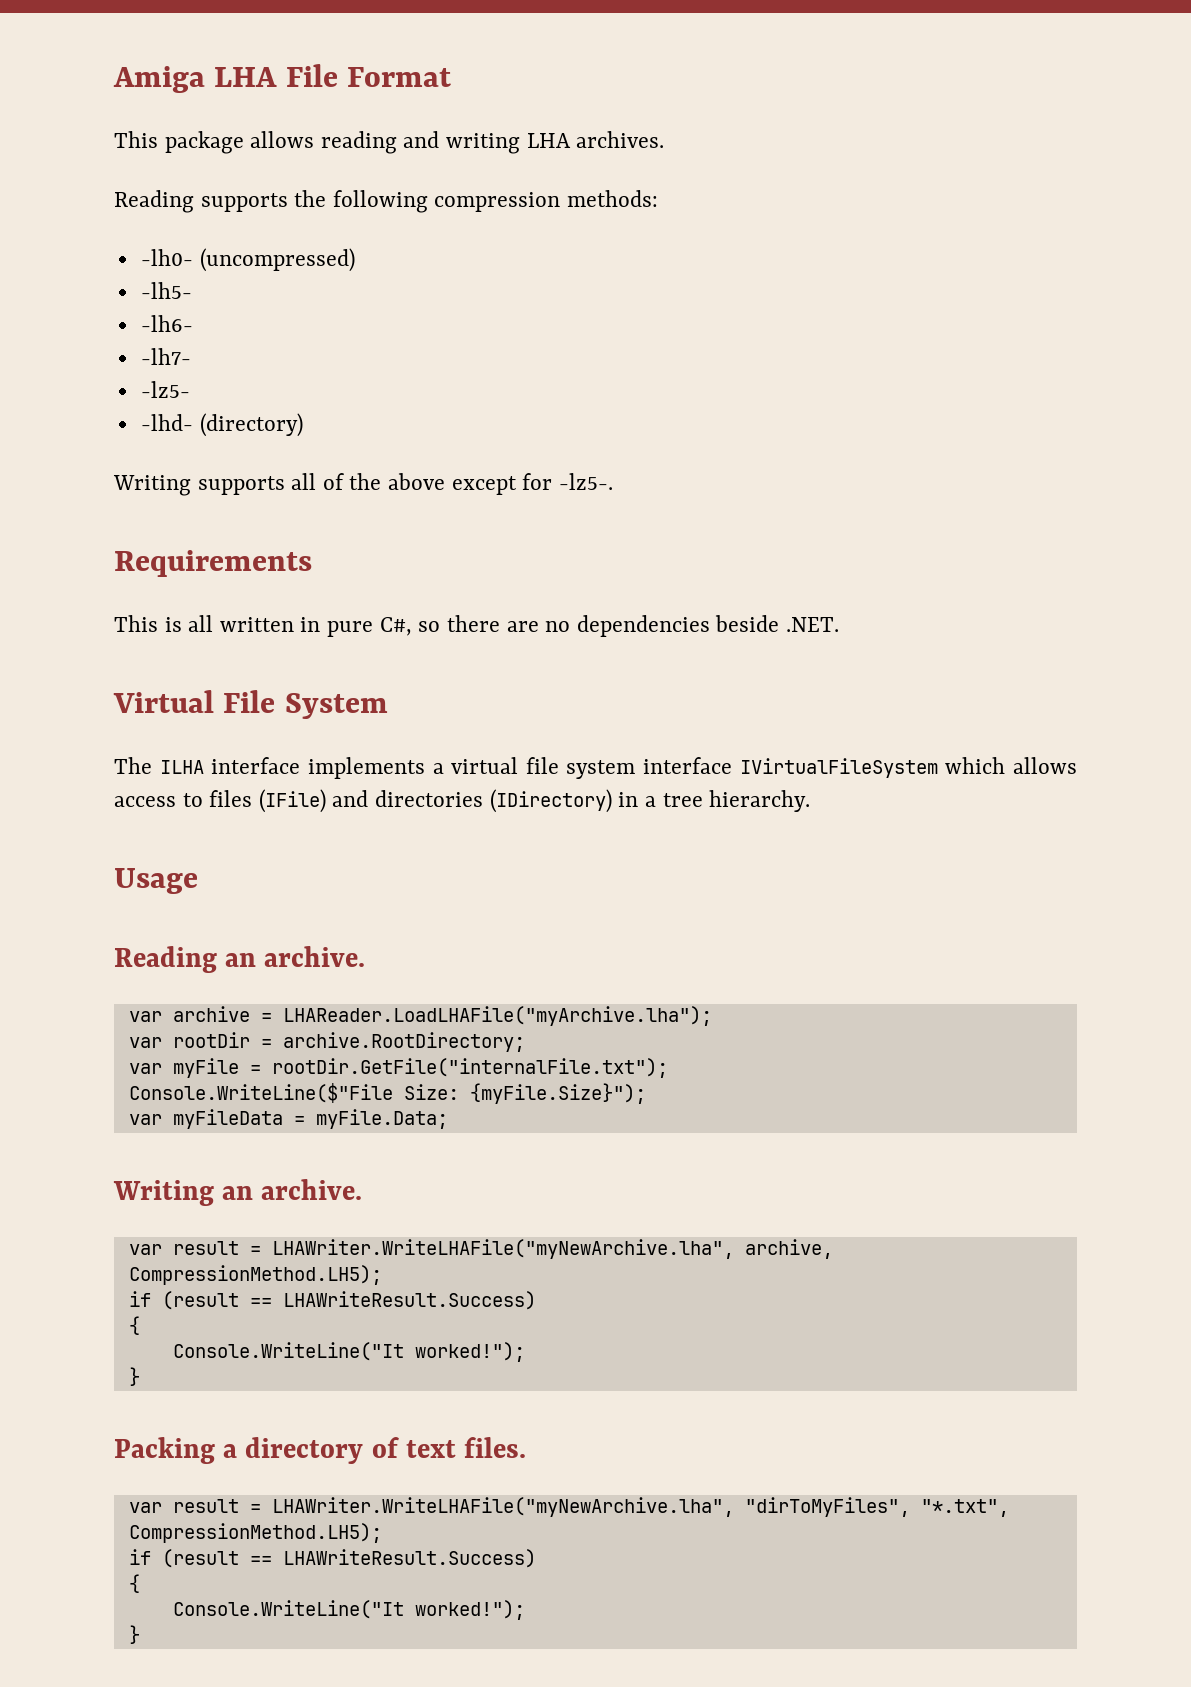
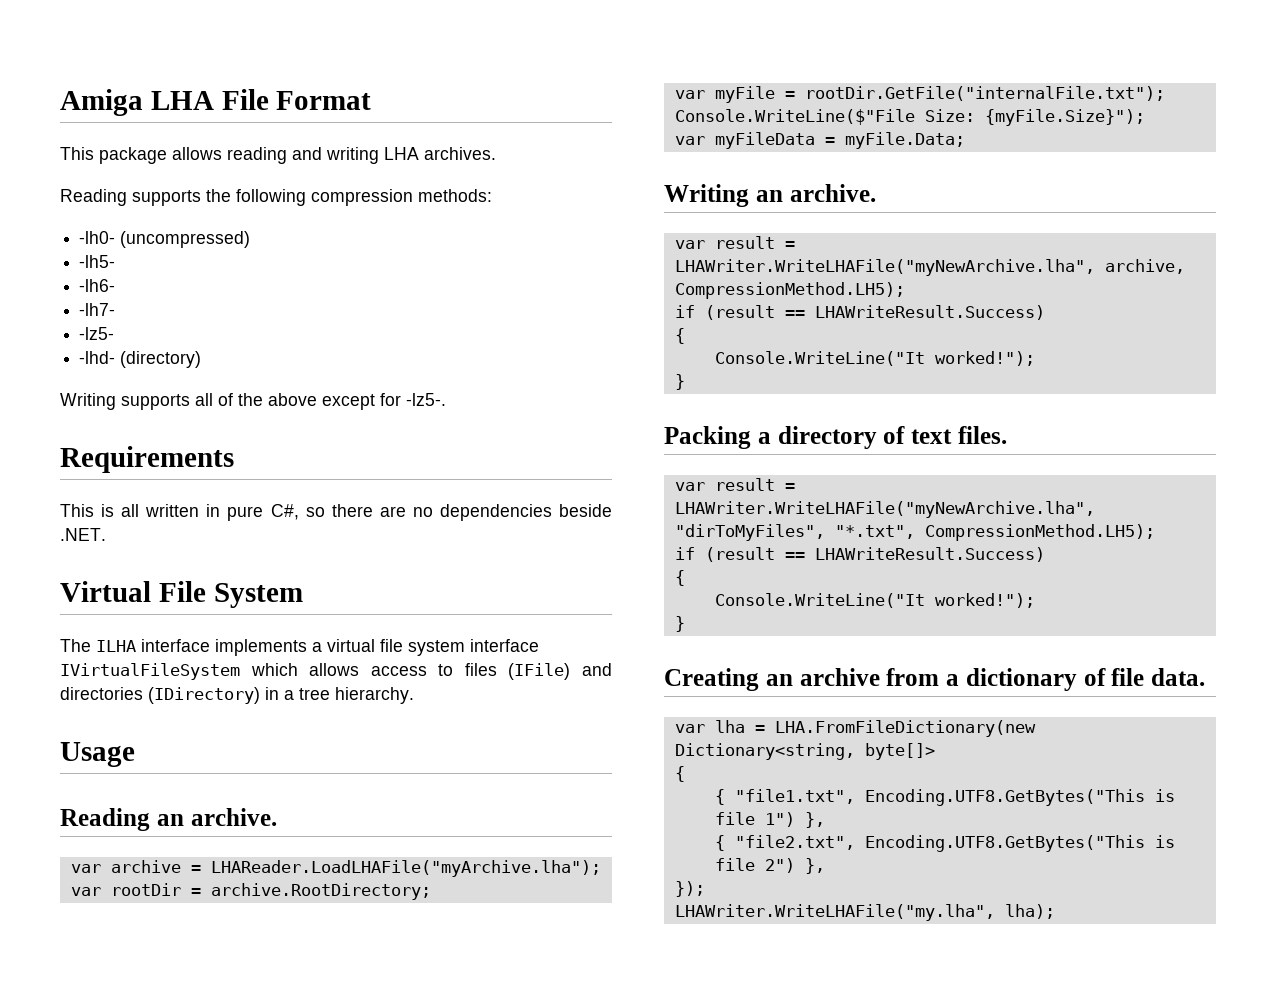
(140, 1634) none -> [664,668,1205,691] [674,720,1036,737] [674,743,935,760] [674,766,685,782] [714,789,1175,806] [714,812,825,828] [714,835,1175,852] [714,858,825,874] [674,881,705,897] [674,904,1055,921] // Creating an archive from a dictionary of file data. // var lha = LHA.FromFileDictionary(new Dictionary<string, byte[]> // { // { "file1.txt", Encoding.UTF8.GetBytes("This is file 1") }, // { "file2.txt", Encoding.UTF8.GetBytes("This is file 2") }, // }); // LHAWriter.WriteLHAFile("my.lha", lha);

